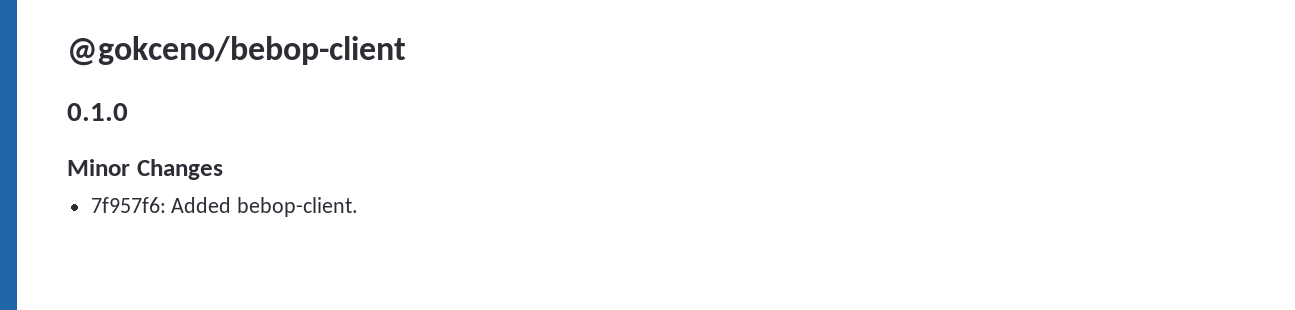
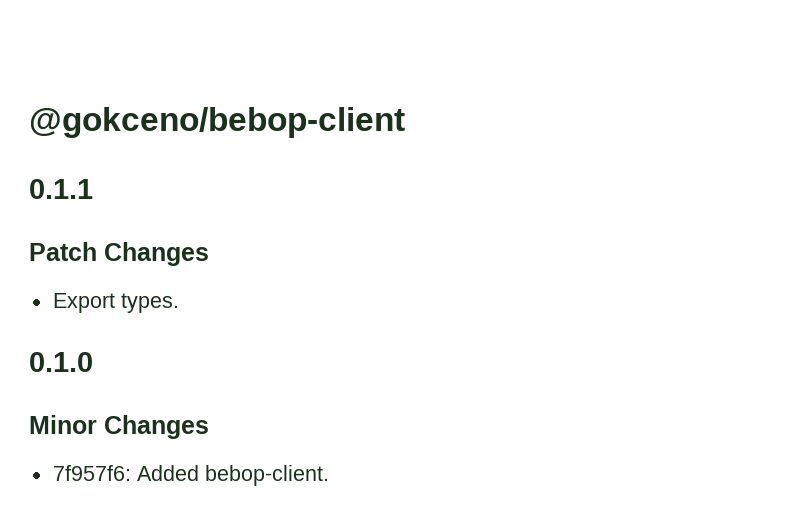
(406, 51) none -> [29,179,93,199] [29,242,209,266] [52,293,179,313] // 0.1.1 // Patch Changes // Export types.

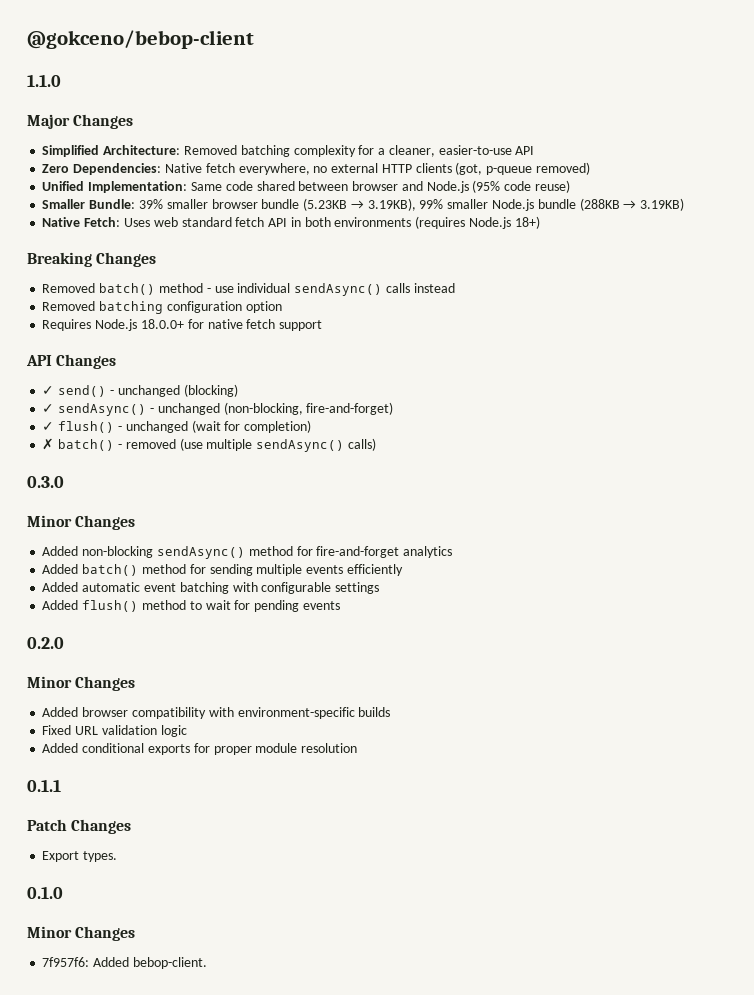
(405, 122) none -> [27,74,61,87] [27,114,134,129] [42,145,535,157] [42,162,590,175] [42,180,570,193] [42,198,685,211] [42,216,540,229] [27,252,157,267] [42,283,455,296] [42,301,282,314] [42,319,323,331] [26,354,117,369] [42,384,238,397] [42,402,394,416] [42,420,312,433] [42,438,376,452] [27,476,64,488] [27,515,136,530] [42,546,453,559] [42,564,403,576] [42,582,380,594] [42,600,340,612] [27,637,64,649] [27,676,136,691] [42,707,391,719] [42,725,187,737] [42,743,358,755] // 1.1.0 // Major Changes // Simplified Architecture: Removed batching complexity for a cleaner, easier-to-use API // Zero Dependencies: Native fetch everywhere, no external HTTP clients (got, p-queue removed) // Unified Implementation: Same code shared between browser and Node.js (95% code reuse) // Smaller Bundle: 39% smaller browser bundle (5.23KB → 3.19KB), 99% smaller Node.js bundle (288KB → 3.19KB) // Native Fetch: Uses web standard fetch API in both environments (requires Node.js 18+) // Breaking Changes // Removed batch() method - use individual sendAsync() calls instead // Removed batching configuration option // Requires Node.js 18.0.0+ for native fetch support // API Changes // ✓ send() - unchanged (blocking) // ✓ sendAsync() - unchanged (non-blocking, fire-and-forget) // ✓ flush() - unchanged (wait for completion) // ✗ batch() - removed (use multiple sendAsync() calls) // 0.3.0 // Minor Changes // Added non-blocking sendAsync() method for fire-and-forget analytics // Added batch() method for sending multiple events efficiently // Added automatic event batching with configurable settings // Added flush() method to wait for pending events // 0.2.0 // Minor Changes // Added browser compatibility with environment-specific builds // Fixed URL validation logic // Added conditional exports for proper module resolution

